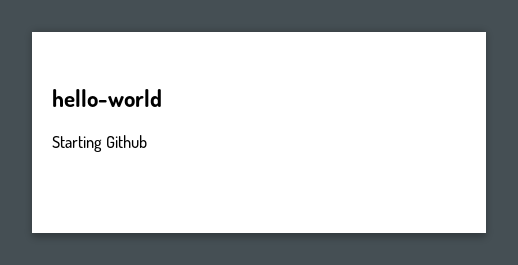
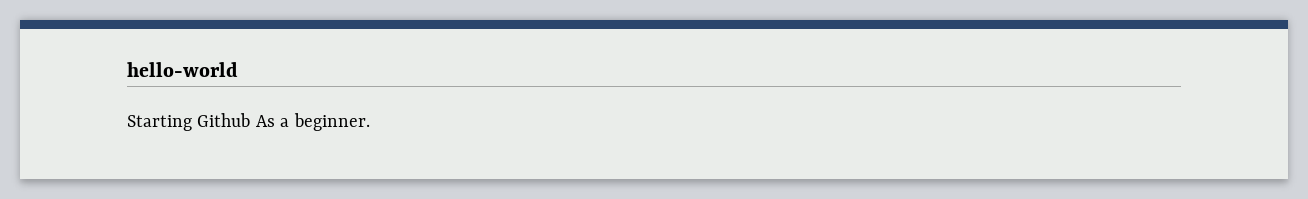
(148, 141) none -> [255,113,370,131] As a beginner.

